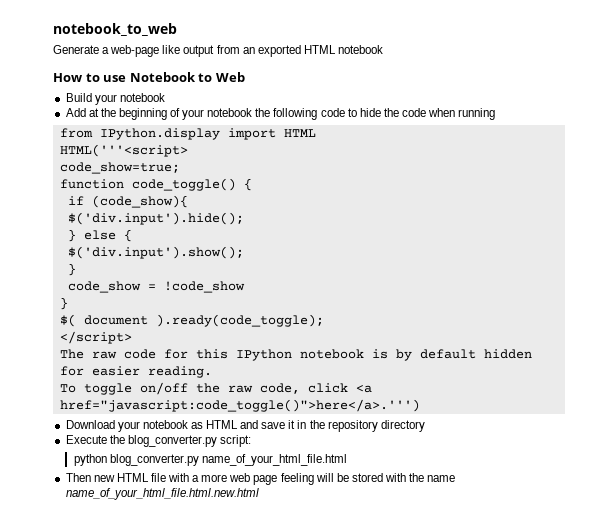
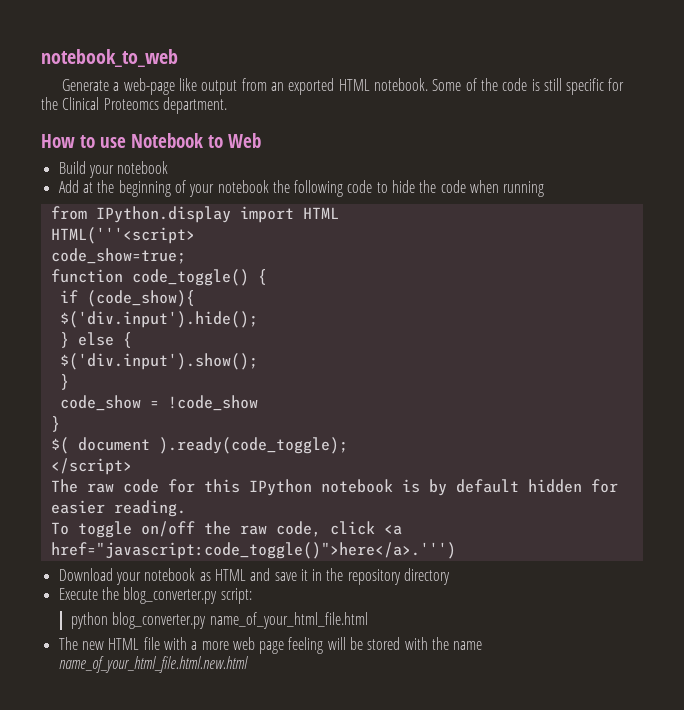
[337,45,383,54] notebook -> [373,78,625,95] [41,97,227,114] notebook. Some of the code is still specific for the Clinical Proteomcs department.
[65,473,91,482] Then -> [58,637,78,650] The

